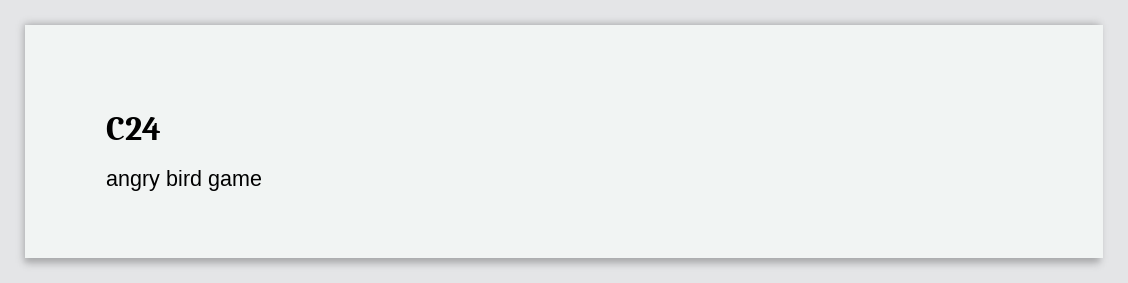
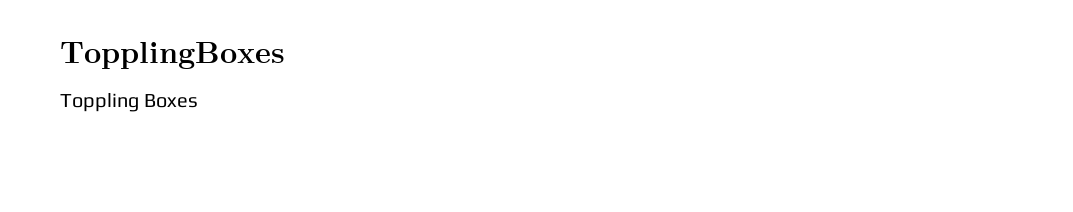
[106,117,161,140] [106,170,262,191] C24 // angry bird game -> [60,42,285,69] [60,93,199,112] TopplingBoxes // Toppling Boxes

